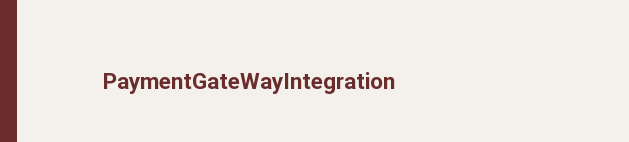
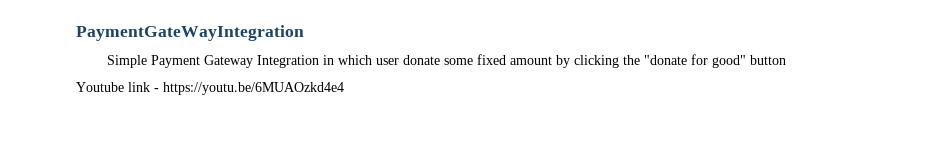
(395, 83) none -> [106,54,786,68] [76,82,344,95] // Simple Payment Gateway Integration in which user donate some fixed amount by clicking the "donate for good" button // Youtube link - https://youtu.be/6MUAOzkd4e4

